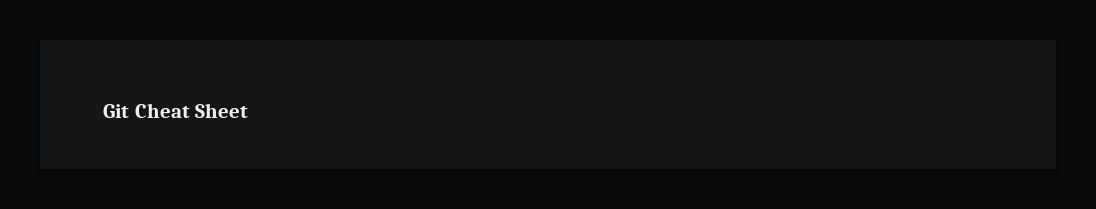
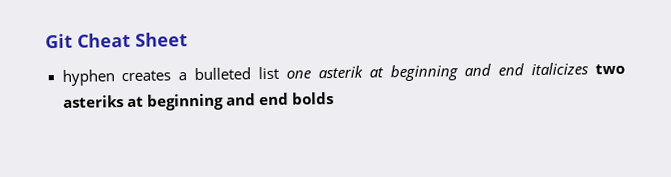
(249, 110) none -> [61,62,625,86] [62,92,334,111] // hyphen creates a bulleted list one asterik at beginning and end italicizes two asteriks at beginning and end bolds

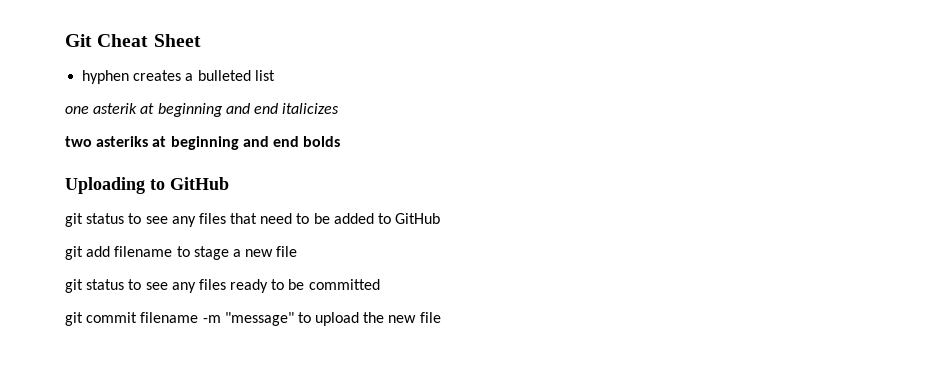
(279, 73) none -> (275, 75) //
(590, 69) none -> (340, 108) //
(334, 98) none -> [65,177,229,194] [65,213,441,227] [65,246,298,260] [65,279,380,293] [65,312,441,326] // Uploading to GitHub // git status to see any files that need to be added to GitHub // git add filename to stage a new file // git status to see any files ready to be committed // git commit filename -m "message" to upload the new file

